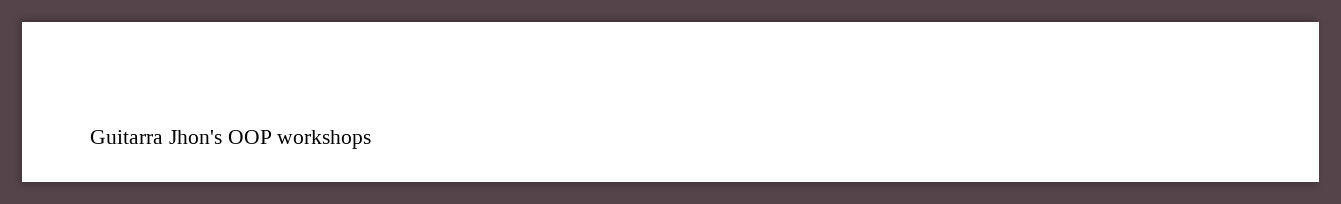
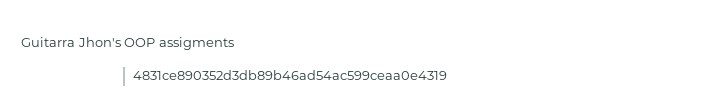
[277,130,372,149] workshops -> [158,37,234,50] [132,70,447,80] assigments // 4831ce890352d3db89b46ad54ac599ceaa0e4319

